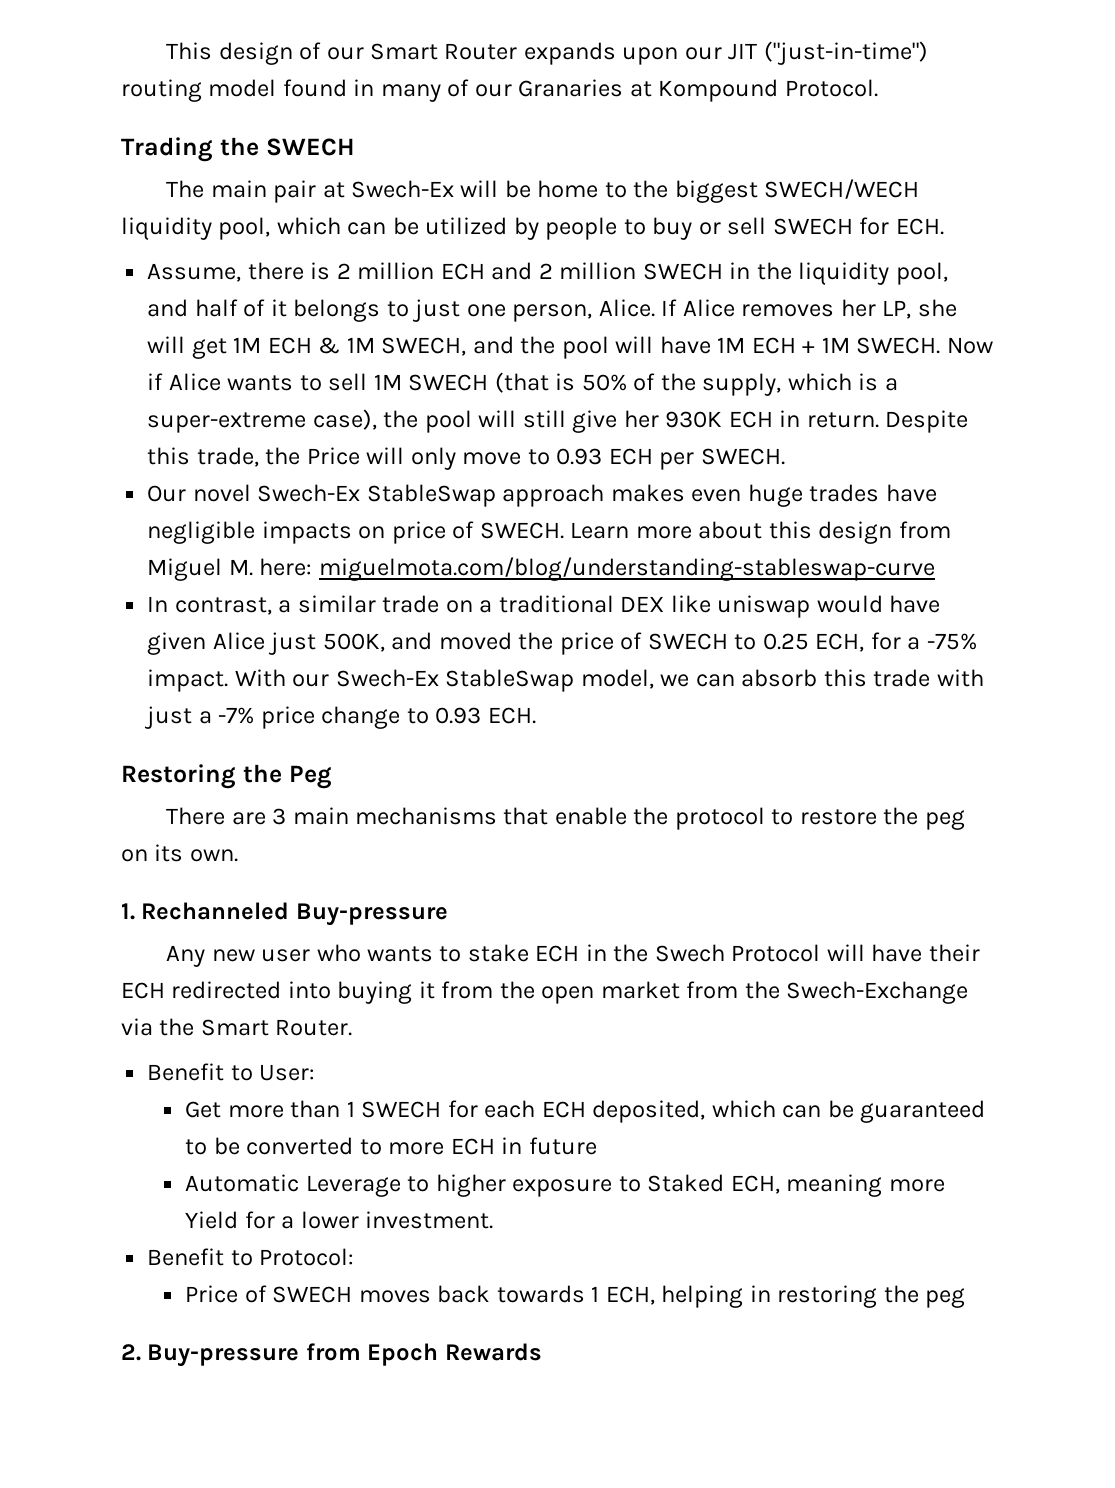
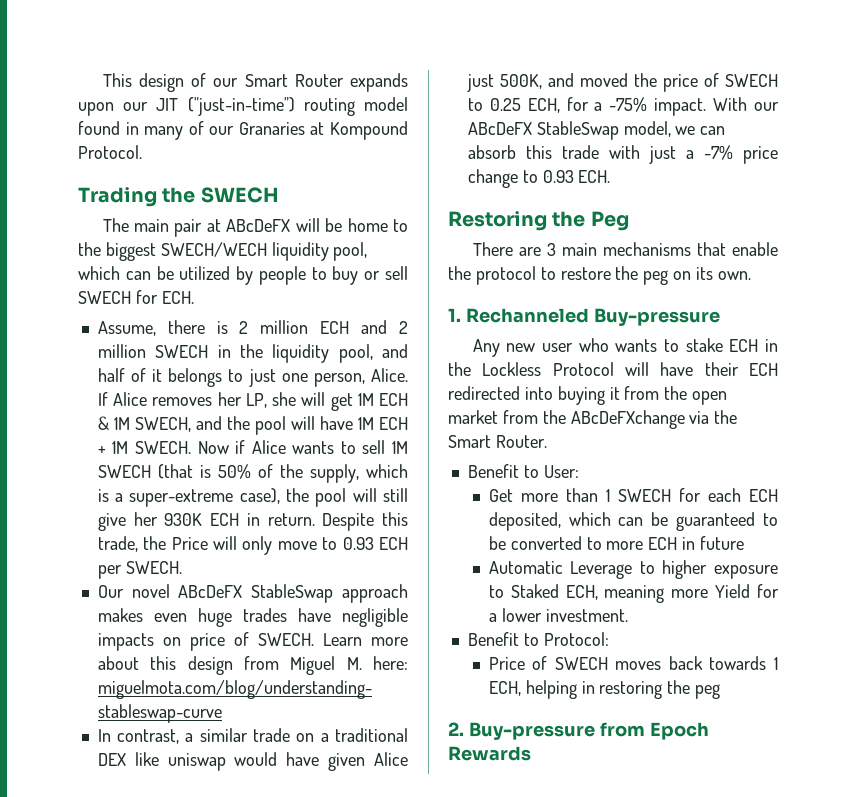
[350,180,454,198] Swech-Ex -> [226,219,291,232] ABcDeFX
[257,484,361,502] Swech-Ex -> [178,585,243,598] ABcDeFX
[335,669,439,687] Swech-Ex -> [467,122,532,135] ABcDeFX
[654,944,725,962] Swech -> [482,362,542,376] Lockless
[786,981,969,1004] Swech-Exchange -> [570,410,685,429] ABcDeFXchange

